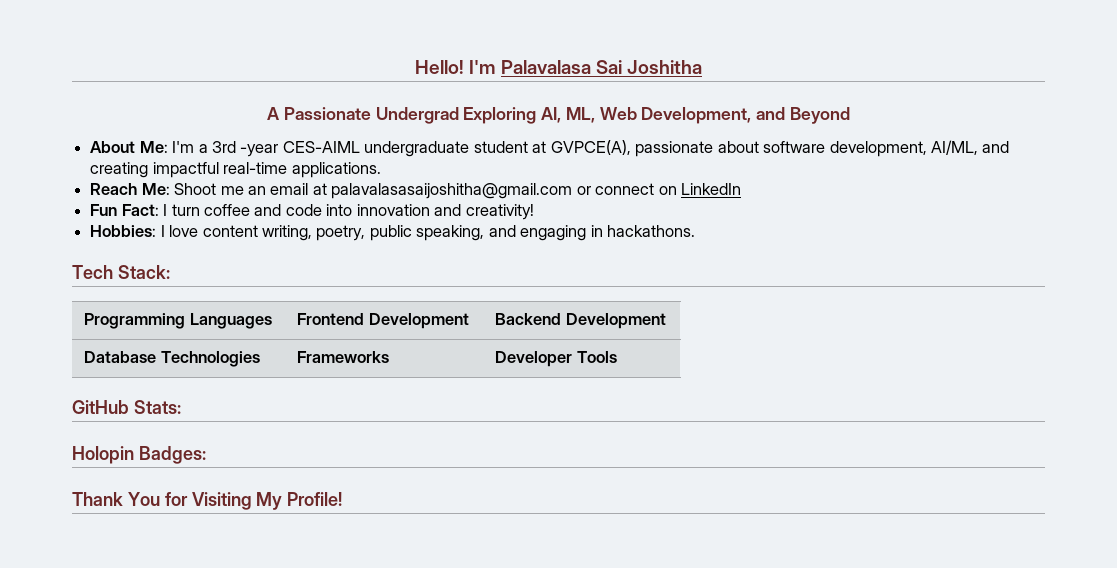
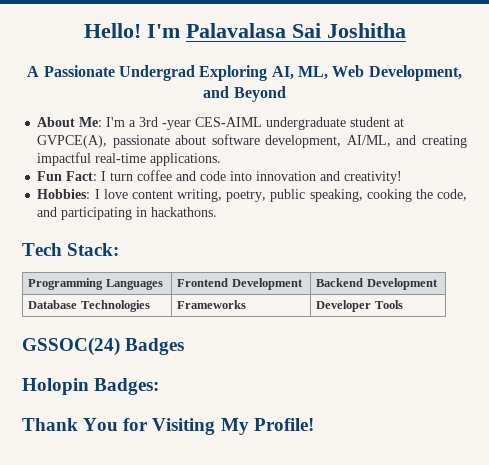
[90,183,742,199] // Reach Me: Shoot me an email at palavalasasaijoshitha@gmail.com or connect on LinkedIn -> (222, 159) none
[488,225,587,241] and engaging -> [366,189,468,202] [37,207,133,220] cooking the code, and participating
[72,400,181,414] GitHub Stats: -> [22,337,185,356] GSSOC(24) Badges

